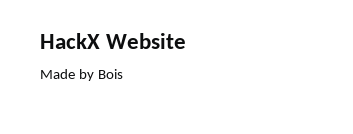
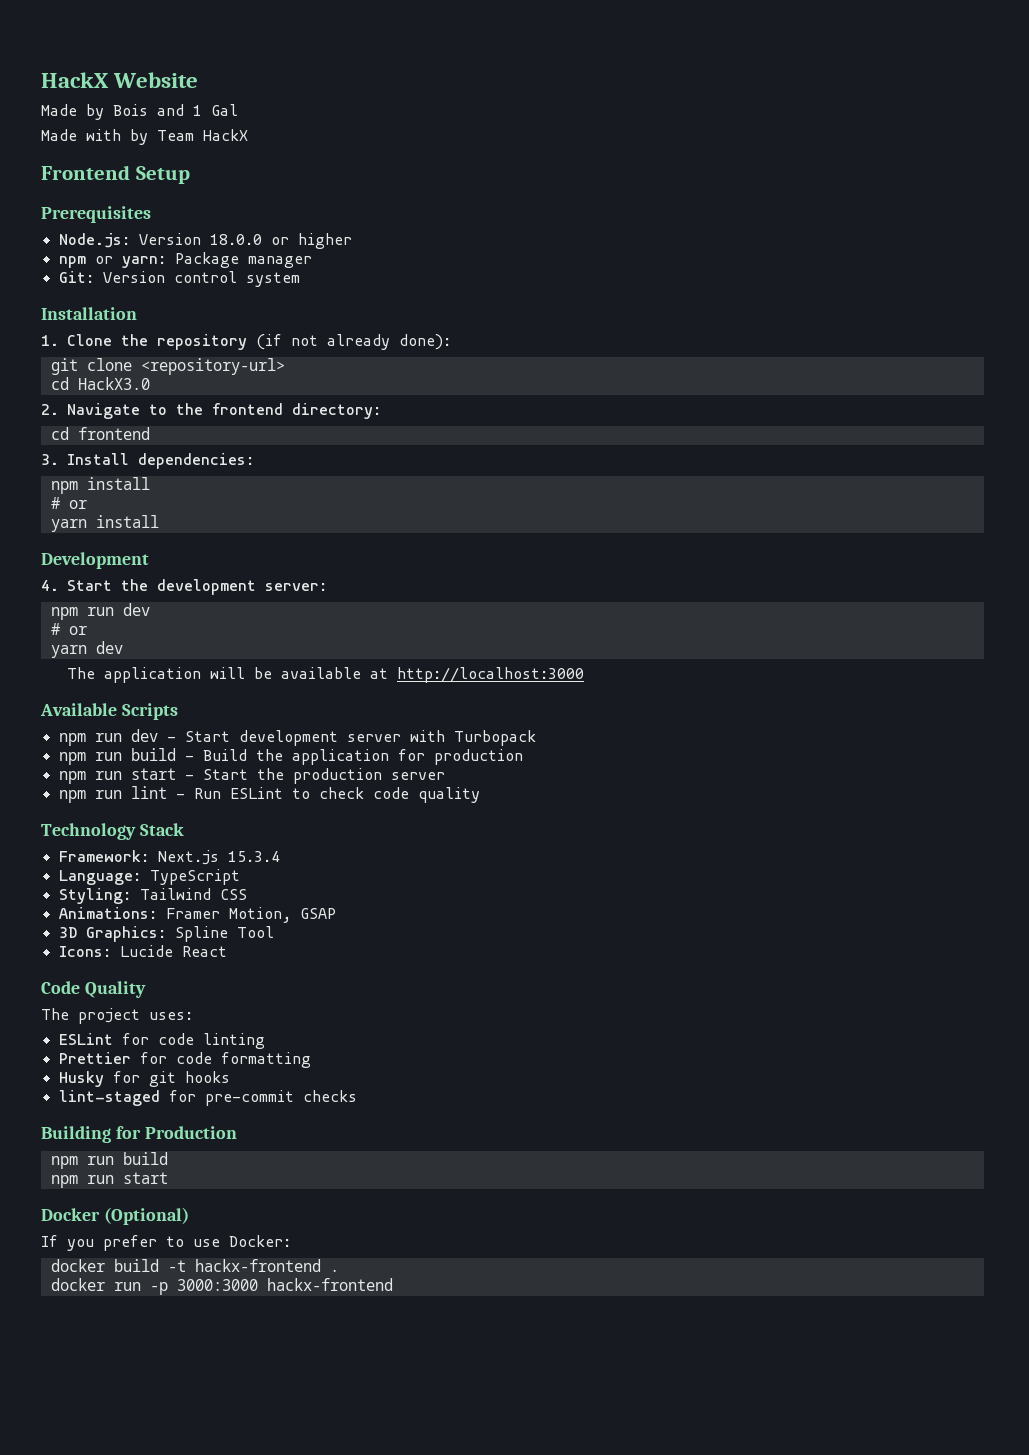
(123, 74) none -> [157,104,238,116] [41,129,248,145] [41,165,190,184] [41,206,151,223] [58,233,352,249] [58,252,312,268] [58,271,300,287] [41,307,137,320] [41,334,452,350] [50,358,285,375] [50,377,150,390] [41,403,382,419] [50,427,150,440] [41,453,255,469] [50,477,150,494] [50,497,87,509] [50,515,159,532] [41,552,149,569] [41,579,328,595] [50,603,150,620] [50,623,87,635] [50,641,123,658] [67,667,585,683] [40,703,178,720] [58,729,536,746] [58,748,523,765] [58,768,445,784] [58,786,480,803] [41,823,184,840] [58,850,280,865] [58,869,240,885] [58,888,247,904] [58,907,336,923] [58,926,274,942] [58,945,227,957] [41,981,146,998] [41,1008,193,1024] [58,1033,265,1049] [58,1052,311,1068] [58,1071,230,1087] [58,1090,357,1106] [41,1126,237,1143] [50,1152,168,1169] [50,1172,168,1188] [41,1207,189,1225] [41,1235,291,1251] [50,1259,339,1272] [50,1278,393,1295] and 1 Gal // Made with by Team HackX // Frontend Setup // Prerequisites // Node.js: Version 18.0.0 or higher // npm or yarn: Package manager // Git: Version control system // Installation // 1. Clone the repository (if not already done): // git clone <repository-url> // cd HackX3.0 // 2. Navigate to the frontend directory: // cd frontend // 3. Install dependencies: // npm install // # or // yarn install // Development // 4. Start the development server: // npm run dev // # or // yarn dev // The application will be available at http://localhost:3000 // Available Scripts // npm run dev - Start development server with Turbopack // npm run build - Build the application for production // npm run start - Start the production server // npm run lint - Run ESLint to check code quality // Technology Stack // Framework: Next.js 15.3.4 // Language: TypeScript // Styling: Tailwind CSS // Animations: Framer Motion, GSAP // 3D Graphics: Spline Tool // Icons: Lucide React // Code Quality // The project uses: // ESLint for code linting // Prettier for code formatting // Husky for git hooks // lint-staged for pre-commit checks // Building for Production // npm run build // npm run start // Docker (Optional) // If you prefer to use Docker: // docker build -t hackx-frontend . // docker run -p 3000:3000 hackx-frontend

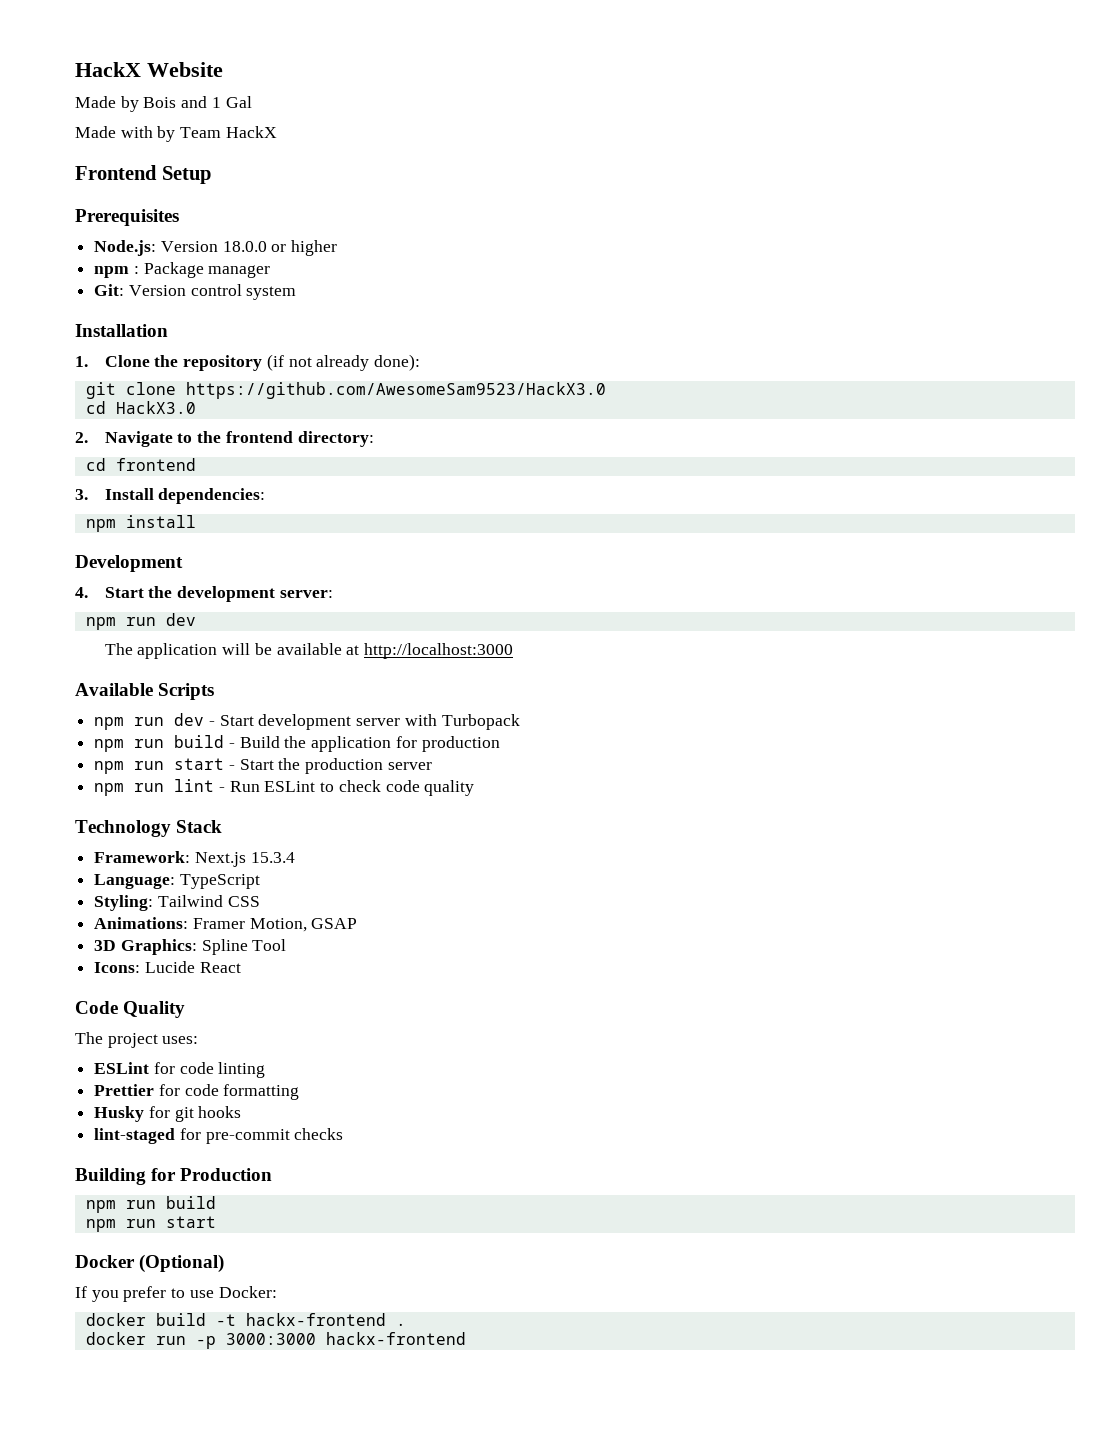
[94,256,166,268] or yarn: -> [133,266,139,274] :
[140,358,285,375] <repository-url> -> [185,382,606,399] https://github.com/AwesomeSam9523/HackX3.0
[50,497,87,509] [50,515,159,532] // # or // yarn install -> (196, 521) none
[50,623,87,635] [50,641,123,658] // # or // yarn dev -> (196, 619) none

